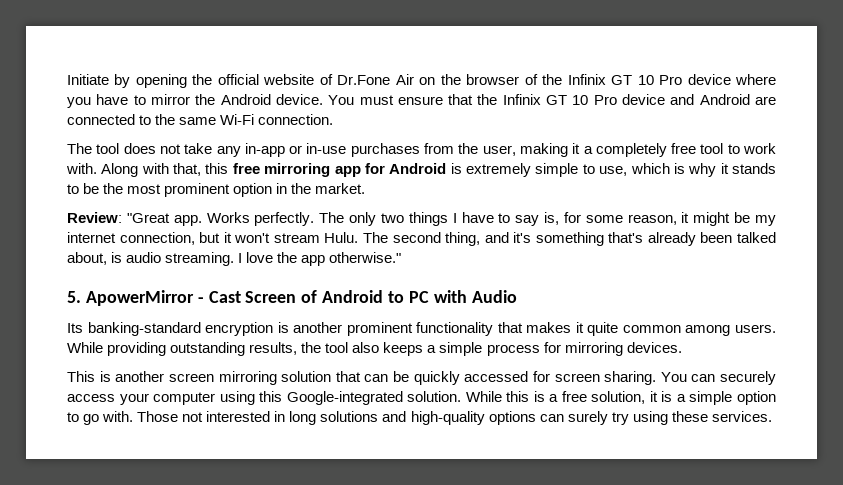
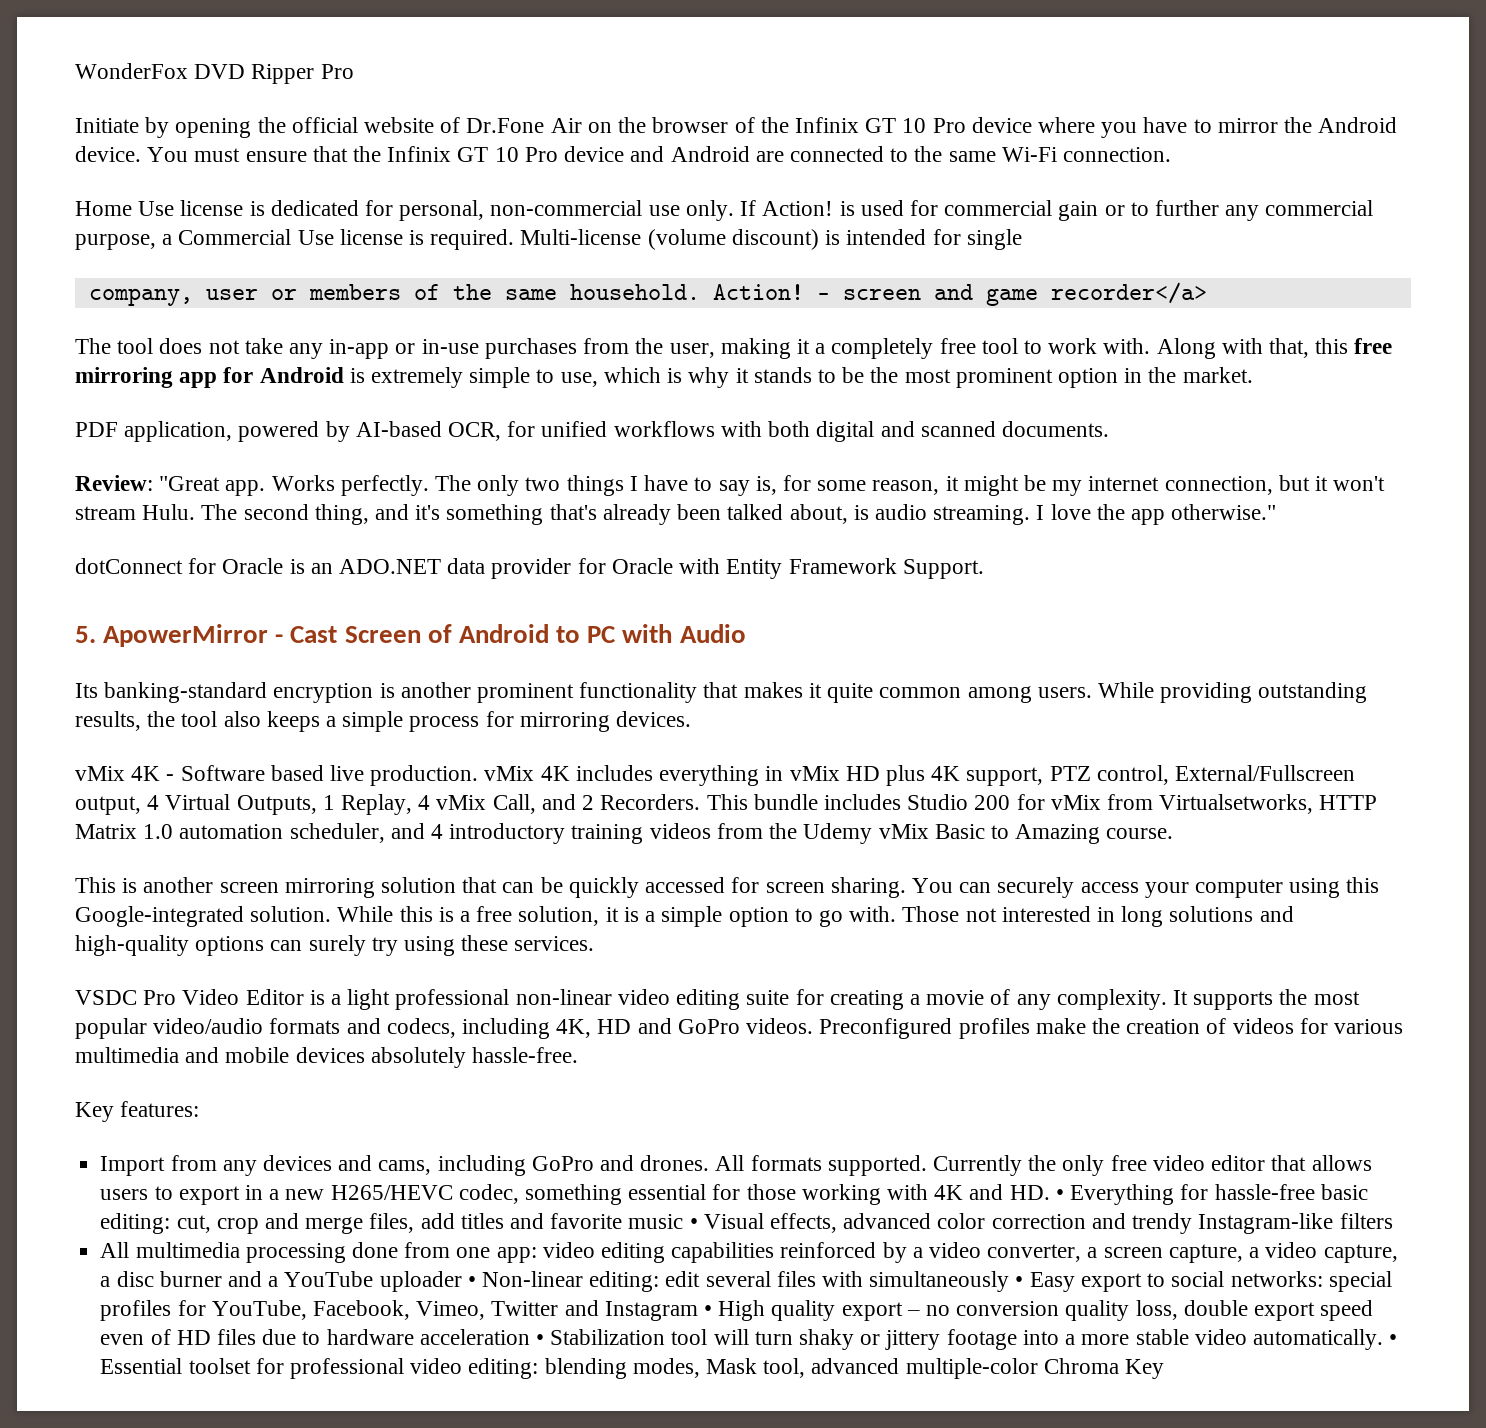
(67, 79) none -> [75,63,354,84] WonderFox DVD Ripper Pro //
(334, 119) none -> [75,200,1374,221] [75,229,1022,250] [88,282,1207,306] // Home Use license is dedicated for personal, non-commercial use only. If Action! is used for commercial gain or to further any commercial purpose, a Commercial Use license is required. Multi-license (volume discount) is intended for single // company, user or members of the same household. Action! - screen and game recorder</a>
(366, 188) none -> [75,421,1109,442] // PDF application, powered by AI-based OCR, for unified workflows with both digital and scanned documents.
(402, 257) none -> [75,558,984,579] // dotConnect for Oracle is an ADO.NET data provider for Oracle with Entity Framework Support.
(682, 347) none -> [75,765,1355,786] [75,794,1378,815] [75,823,1174,844] // vMix 4K - Software based live production. vMix 4K includes everything in vMix HD plus 4K support, PTZ control, External/Fullscreen output, 4 Virtual Outputs, 1 Replay, 4 vMix Call, and 2 Recorders. This bundle includes Studio 200 for vMix from Virtualsetworks, HTTP Matrix 1.0 automation scheduler, and 4 introductory training videos from the Udemy vMix Basic to Amazing course.
(772, 416) none -> [75,989,1360,1010] [75,1018,1403,1039] [75,1047,579,1068] [75,1101,200,1122] [100,1155,1372,1176] [100,1184,1368,1205] [100,1213,1393,1234] [100,1242,1398,1263] [100,1271,1392,1292] [100,1300,1374,1321] [100,1329,1398,1350] [100,1358,1165,1379] // VSDC Pro Video Editor is a light professional non-linear video editing suite for creating a movie of any complexity. It supports the most popular video/audio formats and codecs, including 4K, HD and GoPro videos. Preconfigured profiles make the creation of videos for various multimedia and mobile devices absolutely hassle-free. // Key features: // Import from any devices and cams, including GoPro and drones. All formats supported. Сurrently the only free video editor that allows users to export in a new H265/HEVC codec, something essential for those working with 4K and HD. • Everything for hassle-free basic editing: cut, crop and merge files, add titles and favorite music • Visual effects, advanced color correction and trendy Instagram-like filters // All multimedia processing done from one app: video editing capabilities reinforced by a video converter, a screen capture, a video capture, a disc burner and a YouTube uploader • Non-linear editing: edit several files with simultaneously • Easy export to social networks: special profiles for YouTube, Facebook, Vimeo, Twitter and Instagram • High quality export – no conversion quality loss, double export speed even of HD files due to hardware acceleration • Stabilization tool will turn shaky or jittery footage into a more stable video automatically. • Essential toolset for professional video editing: blending modes, Mask tool, advanced multiple-color Chroma Key

